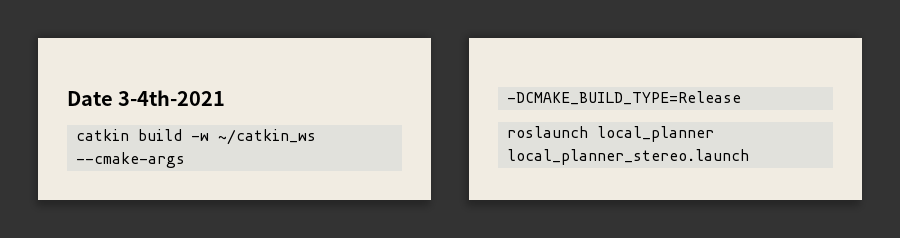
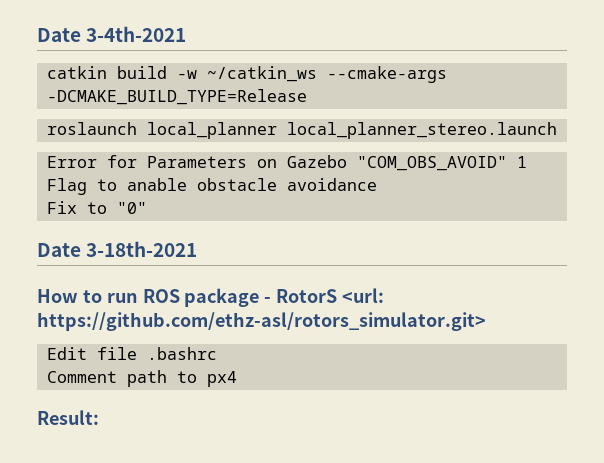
(750, 157) none -> [46,155,527,171] [46,178,377,195] [46,201,147,214] [37,241,198,257] [37,288,385,307] [37,312,486,331] [46,347,217,360] [46,370,237,387] [37,410,99,425] // Error for Parameters on Gazebo "COM_OBS_AVOID" 1 Flag to anable obstacle avoidance // Fix to "0" // Date 3-18th-2021 // How to run ROS package - RotorS <url: https://github.com/ethz-asl/rotors_simulator.git> // Edit file .bashrc // Comment path to px4 // Result:

